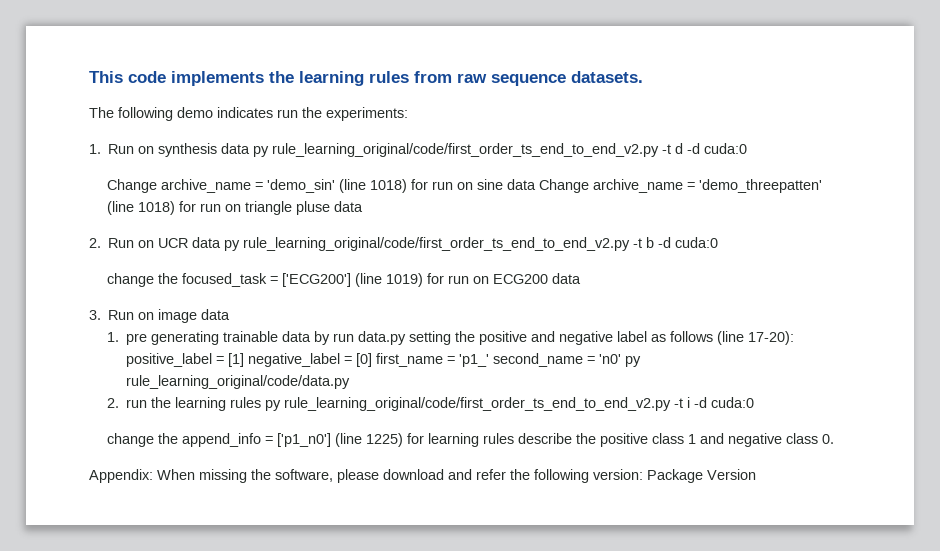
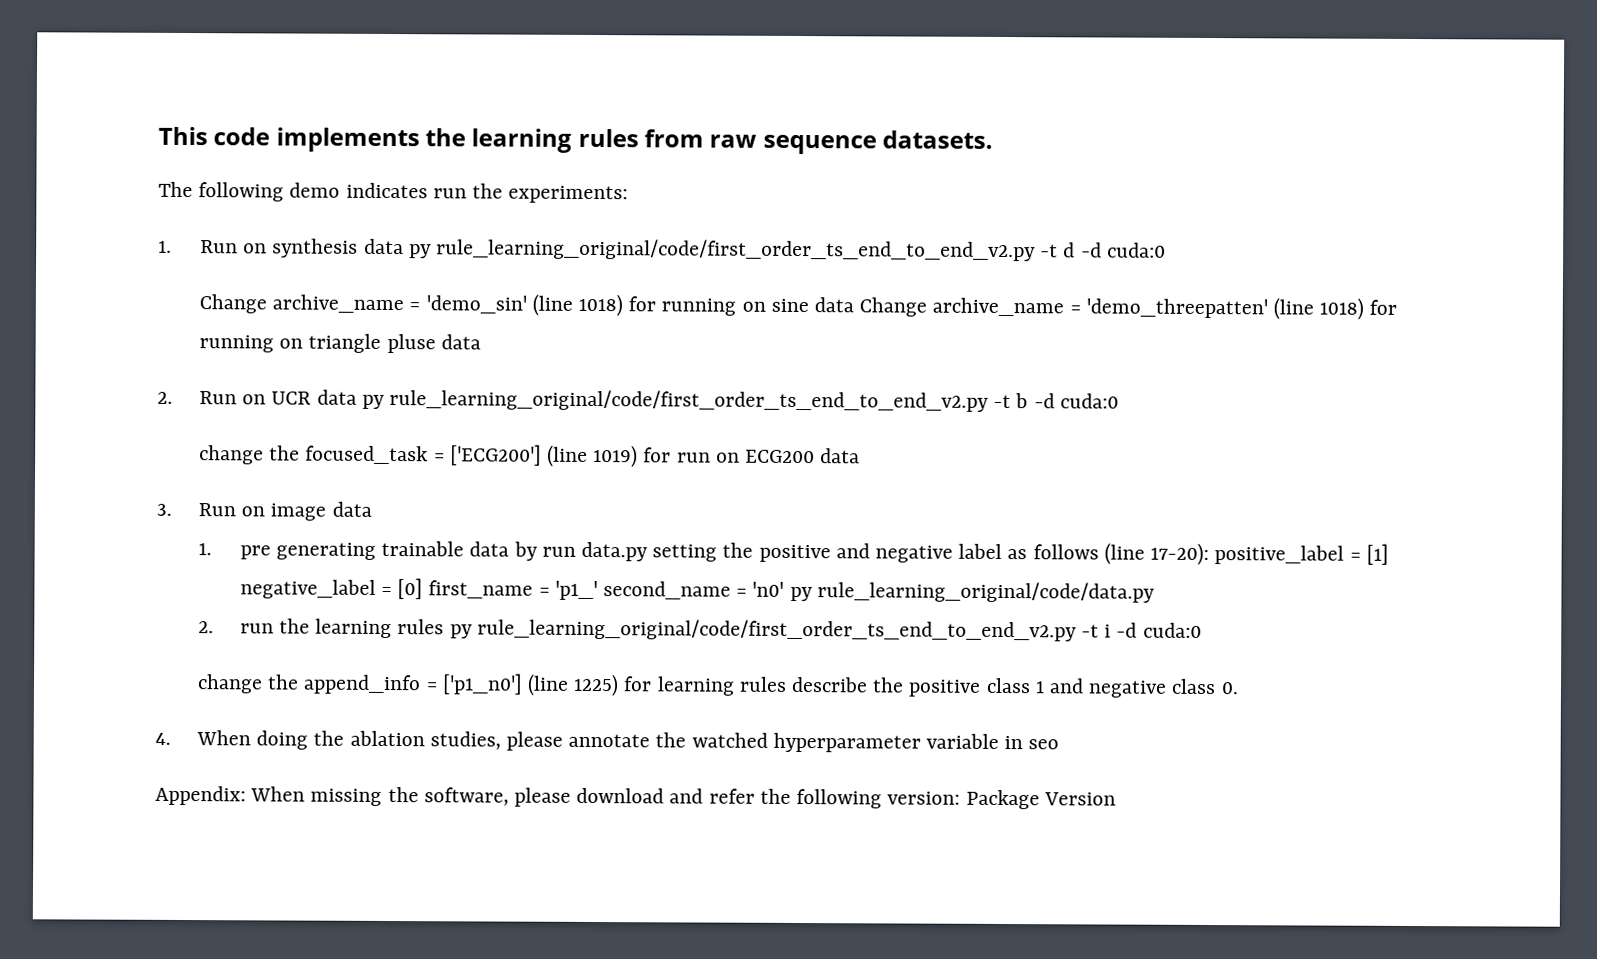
[431,181,453,190] run -> [661,298,737,316] running
[199,203,221,212] run -> [198,335,274,353] running
(834, 439) none -> [155,730,1060,753] // 4. When doing the ablation studies, please annotate the watched hyperparameter variable in seo

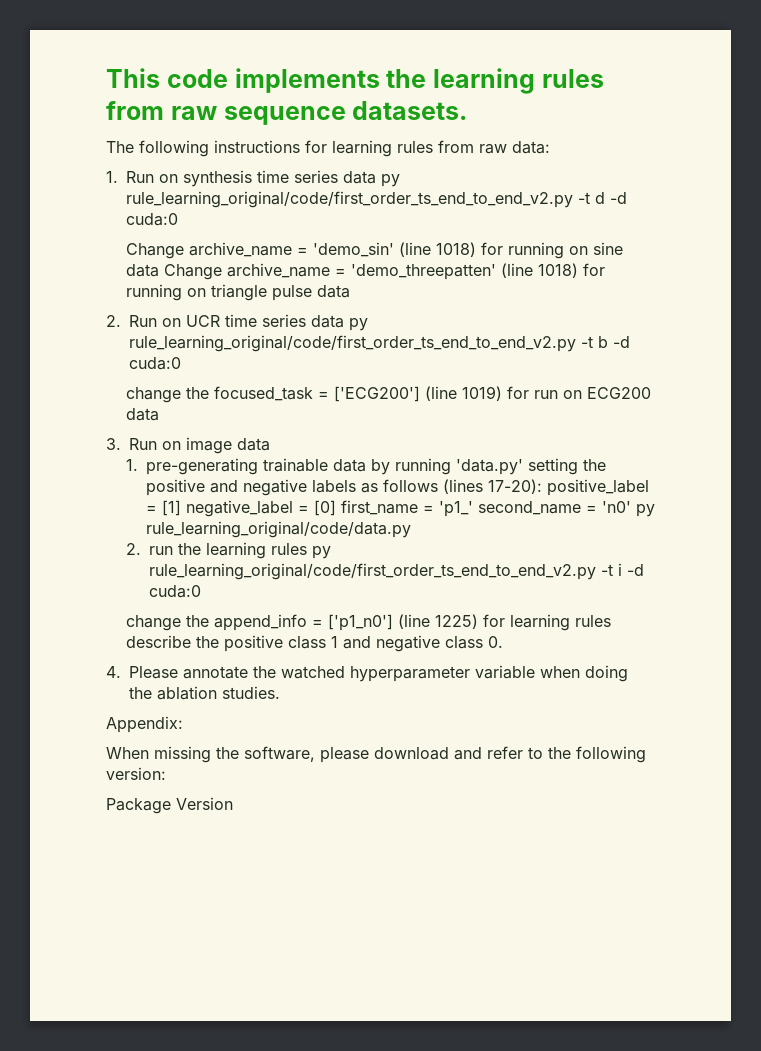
[289,182,629,204] demo indicates run the experiments: -> [214,140,550,157] instructions for learning rules from raw data:
(359, 248) none -> [257,170,338,183] time series
[386,333,436,354] pluse -> [271,285,312,301] pulse
(312, 398) none -> [225,314,306,327] time series
[239,542,376,560] pre generating -> [145,458,258,475] pre-generating
[541,541,648,562] run data.py -> [394,458,523,475] running 'data.py'
[958,543,1003,559] label -> [311,480,356,493] labels
[1103,542,1145,565] (line -> [442,479,483,494] (lines
[195,730,563,751] When doing the ablation studies, please -> [129,666,178,679] Please
[1004,736,1060,750] in seo -> [540,665,628,682] [129,686,280,700] when doing the ablation studies.
(246, 795) none -> (183, 724) //
(755, 796) none -> [528,747,543,759] to
(961, 798) none -> (166, 773) //

